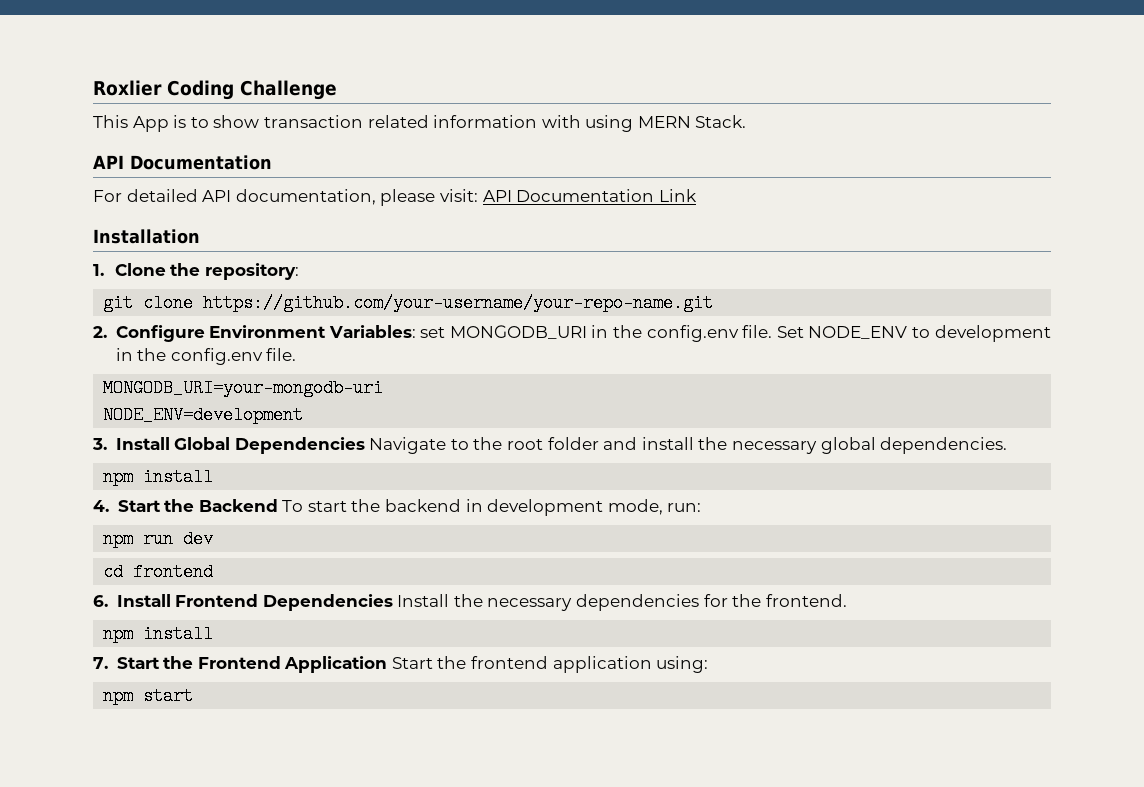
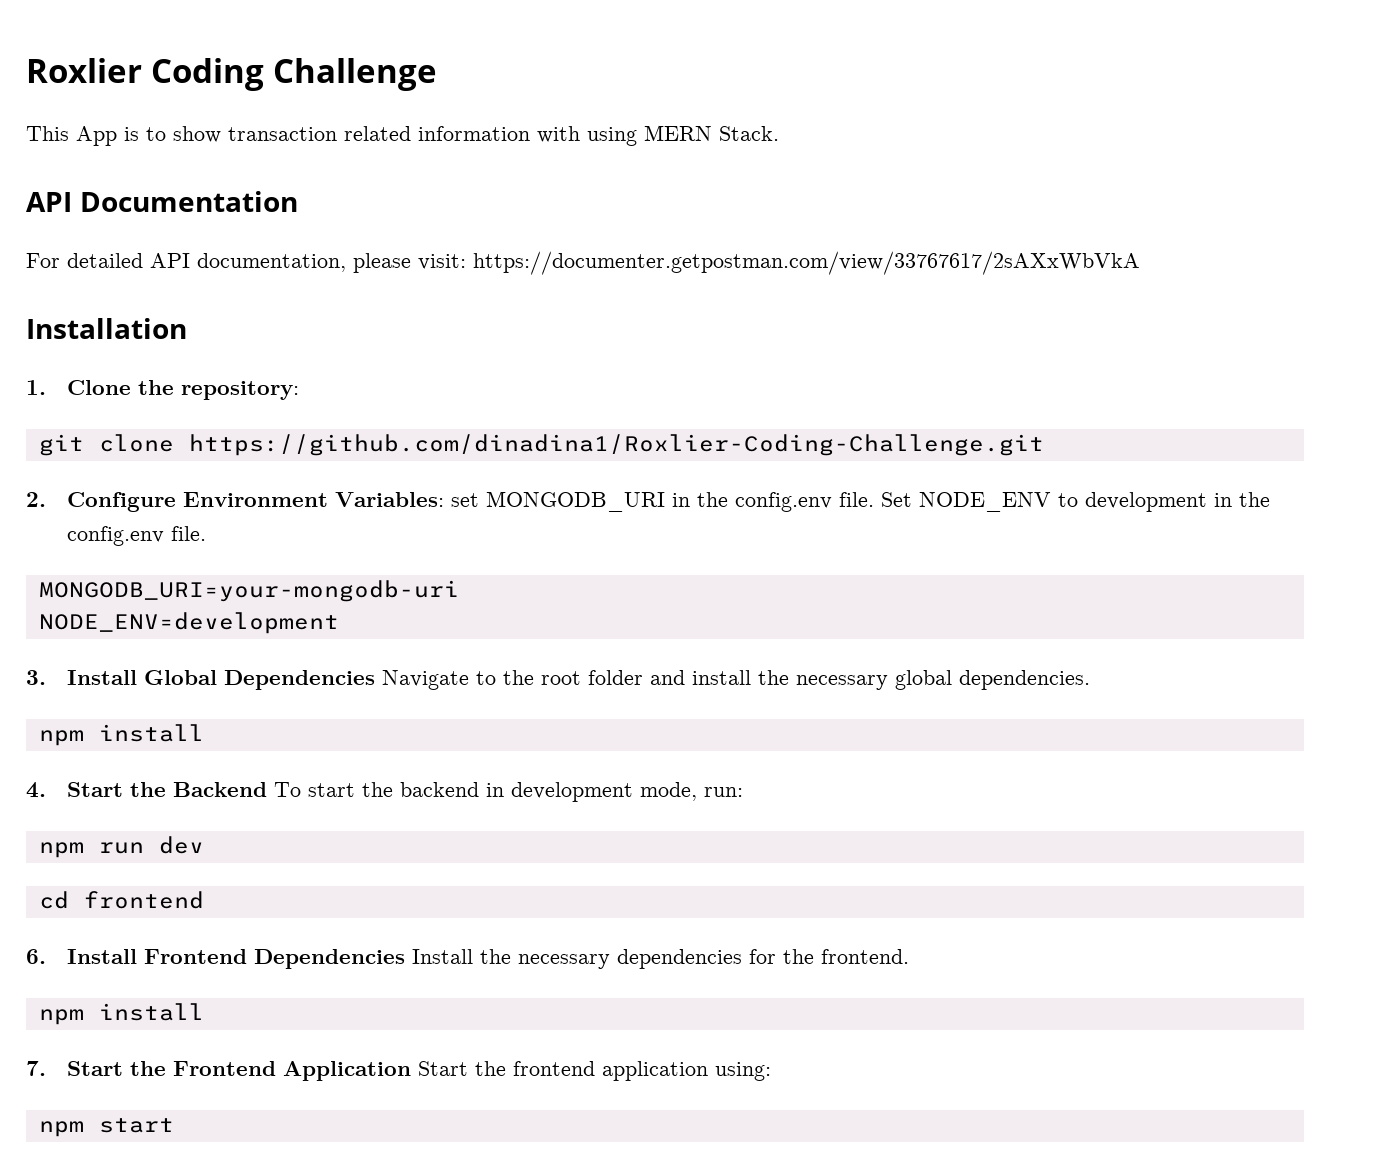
[482,189,697,202] API Documentation Link -> [473,251,1140,275] https://documenter.getpostman.com/view/33767617/2sAXxWbVkA
[203,294,714,312] https://github.com/your-username/your-repo-name.git -> [188,434,1044,456] https://github.com/dinadina1/Roxlier-Coding-Challenge.git

